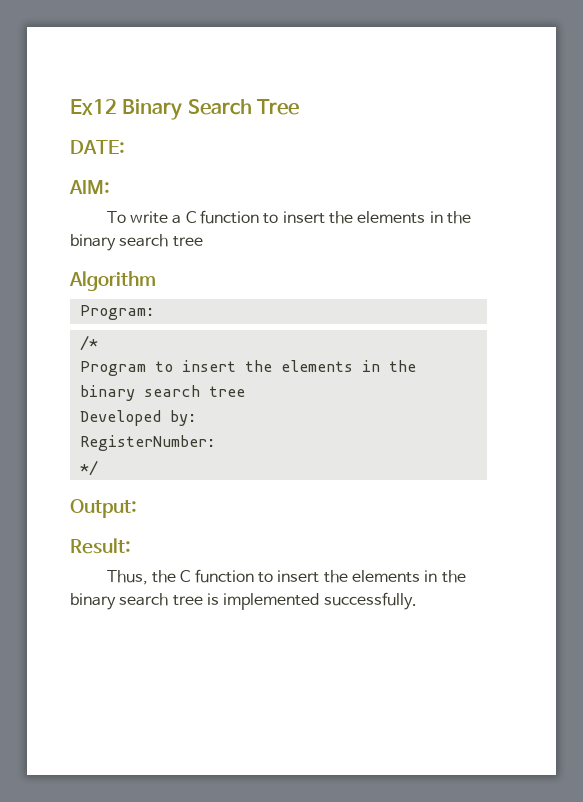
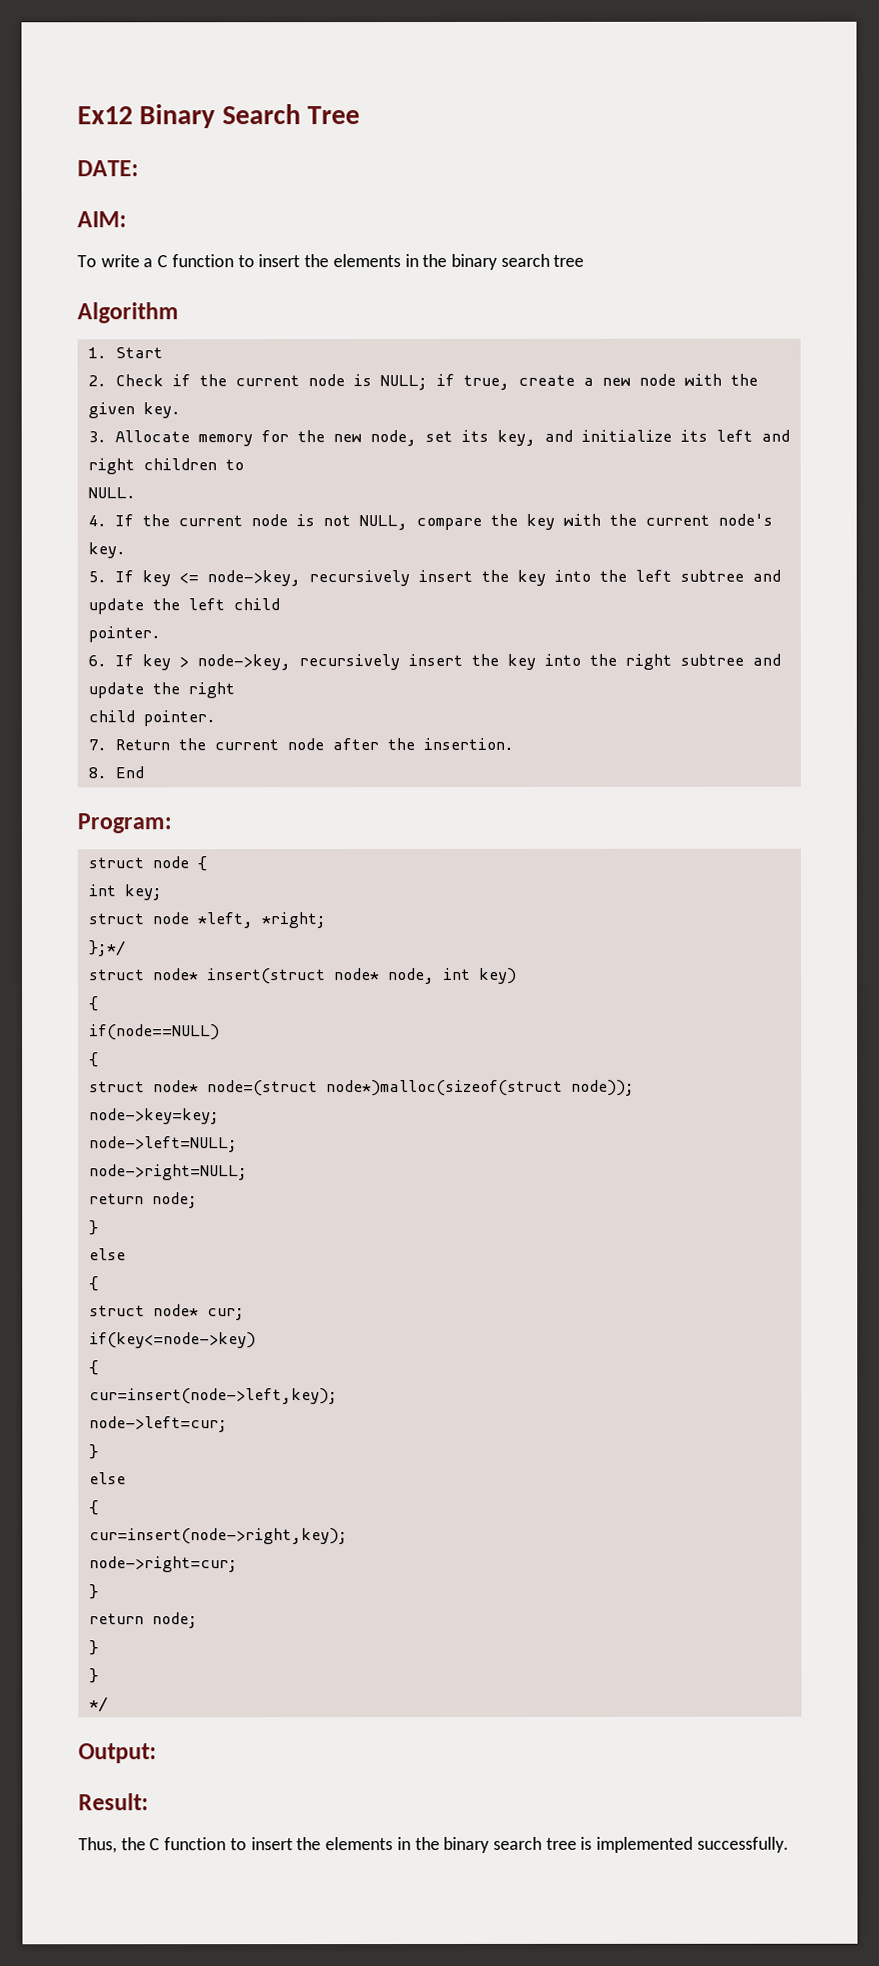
[79,305,155,320] [79,335,98,351] [79,360,416,376] [79,385,245,401] [79,410,197,426] [79,435,216,451] Program: // /* // Program to insert the elements in the binary search tree // Developed by: // RegisterNumber: -> [87,347,163,359] [87,373,758,391] [87,402,181,419] [87,429,790,447] [87,458,244,475] [87,487,136,499] [87,513,773,531] [87,542,126,559] [87,569,781,587] [87,598,280,615] [87,626,161,643] [87,653,781,671] [87,682,235,699] [87,710,216,727] [87,737,514,751] [87,766,144,779] [77,813,172,834] [87,856,207,872] [87,884,162,901] [87,912,326,929] [87,940,125,957] [87,967,517,985] [88,996,99,1012] [88,1024,220,1041] [88,1052,99,1068] [88,1079,635,1097] [88,1108,220,1125] [88,1136,238,1153] [88,1164,248,1181] [88,1192,198,1209] [88,1220,99,1236] [88,1248,126,1261] [88,1276,99,1292] [88,1304,245,1321] [88,1332,256,1349] [88,1360,99,1376] [88,1388,338,1405] [88,1416,228,1433] [88,1444,99,1460] [88,1472,126,1485] [88,1500,99,1516] [88,1528,348,1545] [88,1556,238,1573] [88,1584,99,1600] [88,1612,198,1629] [88,1640,99,1656] [88,1668,99,1684] 1. Start // 2. Check if the current node is NULL; if true, create a new node with the given key. // 3. Allocate memory for the new node, set its key, and initialize its left and right children to // NULL. // 4. If the current node is not NULL, compare the key with the current node's key. // 5. If key <= node->key, recursively insert the key into the left subtree and update the left child // pointer. // 6. If key > node->key, recursively insert the key into the right subtree and update the right // child pointer. // 7. Return the current node after the insertion. // 8. End // Program: // struct node { // int key; // struct node *left, *right; // };*/ // struct node* insert(struct node* node, int key) // { // if(node==NULL) // { // struct node* node=(struct node*)malloc(sizeof(struct node)); // node->key=key; // node->left=NULL; // node->right=NULL; // return node; // } // else // { // struct node* cur; // if(key<=node->key) // { // cur=insert(node->left,key); // node->left=cur; // } // else // { // cur=insert(node->right,key); // node->right=cur; // } // return node; // } // }

